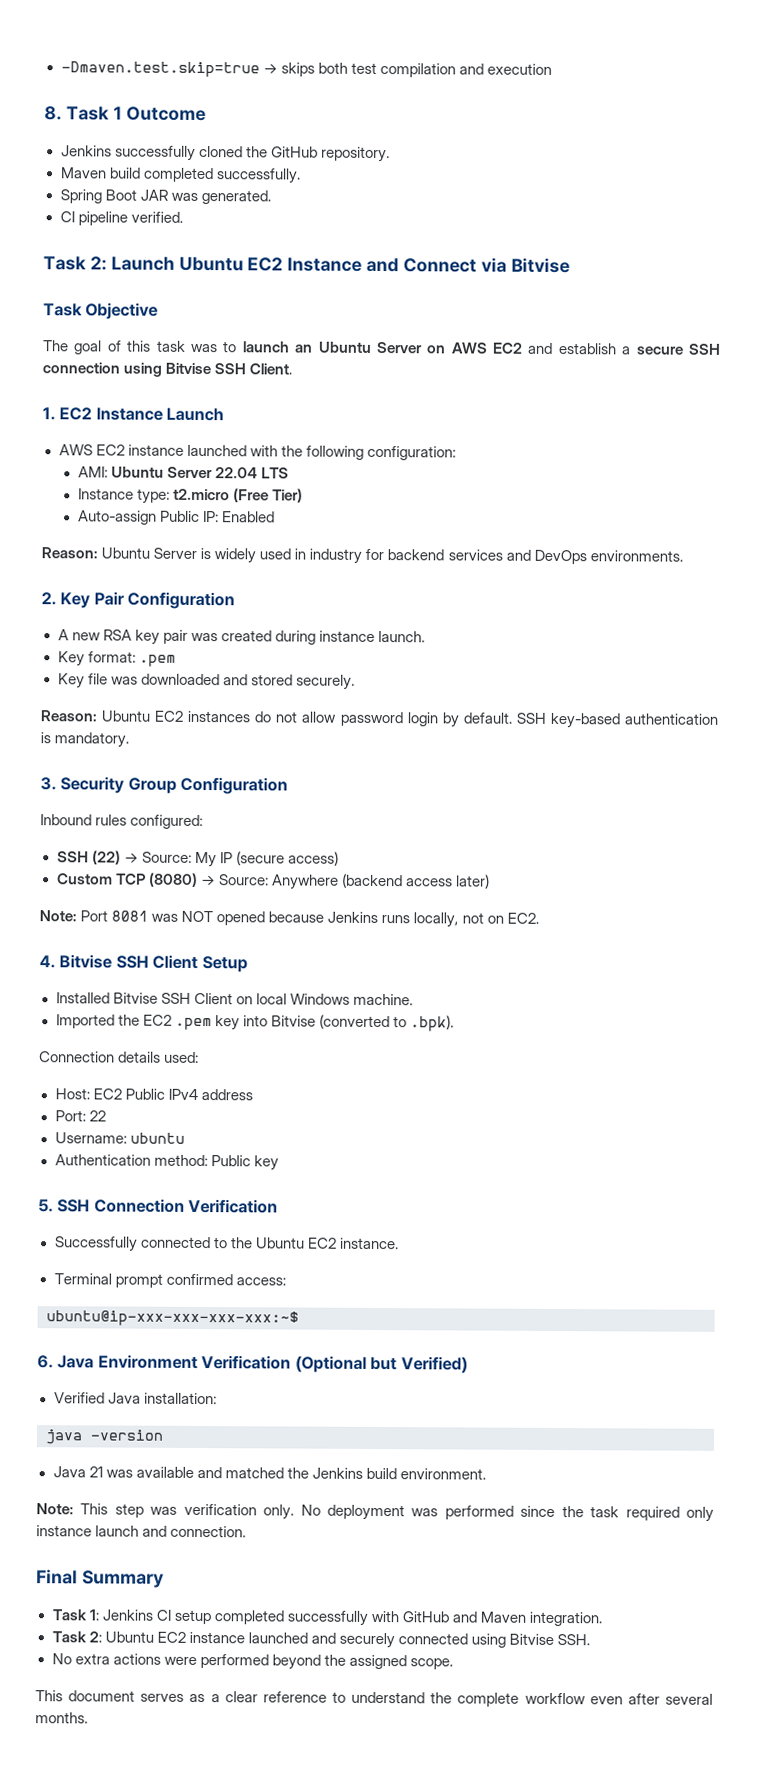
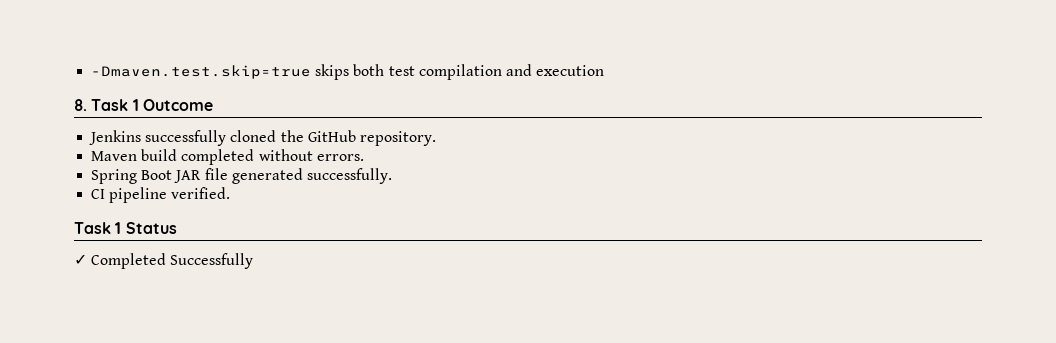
[262,63,278,74] → -> (312, 72) none
[215,168,301,184] successfully. -> [258,149,364,161] without errors.
[170,189,271,205] was generated. -> [204,168,392,184] file generated successfully.
[89,256,570,274] [43,302,159,320] [43,340,722,355] [42,362,293,377] [42,407,225,422] [58,444,456,461] [77,466,289,479] [77,488,303,504] [77,510,275,525] [41,547,683,565] [41,591,236,610] [57,629,425,645] [57,651,176,667] [57,673,355,690] [40,710,720,729] [40,732,130,748] [40,776,289,795] [40,814,204,830] [56,850,339,868] [56,872,490,890] [39,910,539,928] [39,954,248,973] [55,992,413,1006] [55,1014,454,1032] [39,1051,200,1064] [54,1088,253,1101] [54,1110,106,1122] [54,1132,185,1144] [54,1154,279,1171] [38,1198,279,1214] [53,1236,399,1252] [53,1273,286,1288] [46,1310,299,1327] [37,1354,468,1374] [53,1392,217,1405] [45,1429,163,1445] [52,1466,486,1480] [36,1503,715,1522] [36,1525,247,1538] [36,1569,164,1588] [51,1609,603,1627] [51,1631,591,1649] [51,1653,453,1670] [35,1690,713,1707] [35,1712,88,1724] 2: Launch Ubuntu EC2 Instance and Connect via Bitvise // Task Objective // The goal of this task was to launch an Ubuntu Server on AWS EC2 and establish a secure SSH connection using Bitvise SSH Client. // 1. EC2 Instance Launch // AWS EC2 instance launched with the following configuration: // AMI: Ubuntu Server 22.04 LTS // Instance type: t2.micro (Free Tier) // Auto-assign Public IP: Enabled // Reason: Ubuntu Server is widely used in industry for backend services and DevOps environments. // 2. Key Pair Configuration // A new RSA key pair was created during instance launch. // Key format: .pem // Key file was downloaded and stored securely. // Reason: Ubuntu EC2 instances do not allow password login by default. SSH key-based authentication is mandatory. // 3. Security Group Configuration // Inbound rules configured: // SSH (22) → Source: My IP (secure access) // Custom TCP (8080) → Source: Anywhere (backend access later) // Note: Port 8081 was NOT opened because Jenkins runs locally, not on EC2. // 4. Bitvise SSH Client Setup // Installed Bitvise SSH Client on local Windows machine. // Imported the EC2 .pem key into Bitvise (converted to .bpk). // Connection details used: // Host: EC2 Public IPv4 address // Port: 22 // Username: ubuntu // Authentication method: Public key // 5. SSH Connection Verification // Successfully connected to the Ubuntu EC2 instance. // Terminal prompt confirmed access: // ubuntu@ip-xxx-xxx-xxx-xxx:~$ // 6. Java Environment Verification (Optional but Verified) // Verified Java installation: // java -version // Java 21 was available and matched the Jenkins build environment. // Note: This step was verification only. No deployment was performed since the task required only instance launch and connection. // Final Summary // Task 1: Jenkins CI setup completed successfully with GitHub and Maven integration. // Task 2: Ubuntu EC2 instance launched and securely connected using Bitvise SSH. // No extra actions were performed beyond the assigned scope. // This document serves as a clear reference to understand the complete workflow even after several months. -> [115,222,177,234] [74,253,254,269] 1 Status // ✓ Completed Successfully

